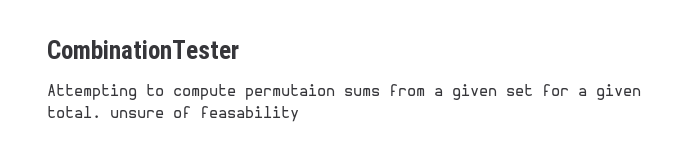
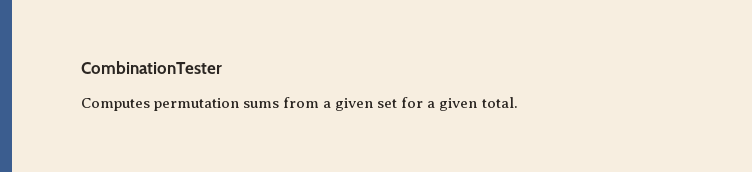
[47,84,335,100] Attempting to compute permutaion -> [81,98,240,111] Computes permutation
[110,106,299,122] unsure of feasability -> (518, 102) none

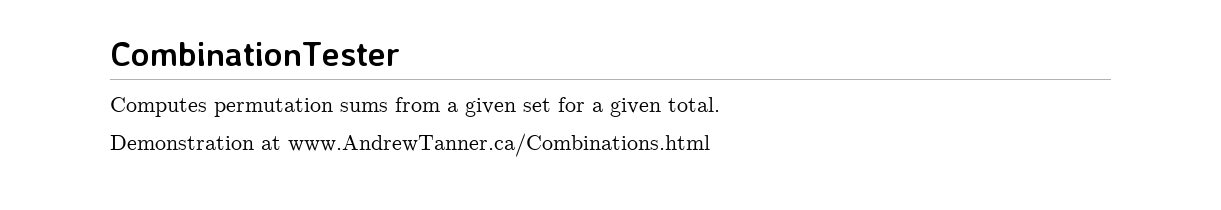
(518, 102) none -> [110,133,710,157] // Demonstration at www.AndrewTanner.ca/Combinations.html

